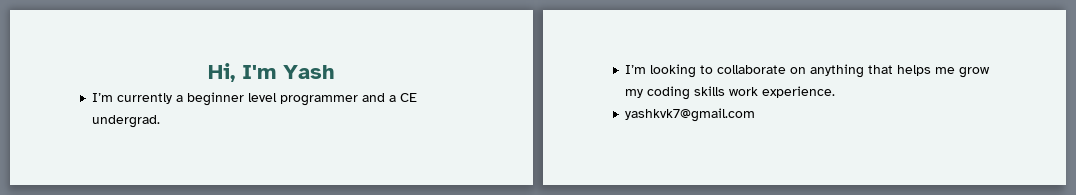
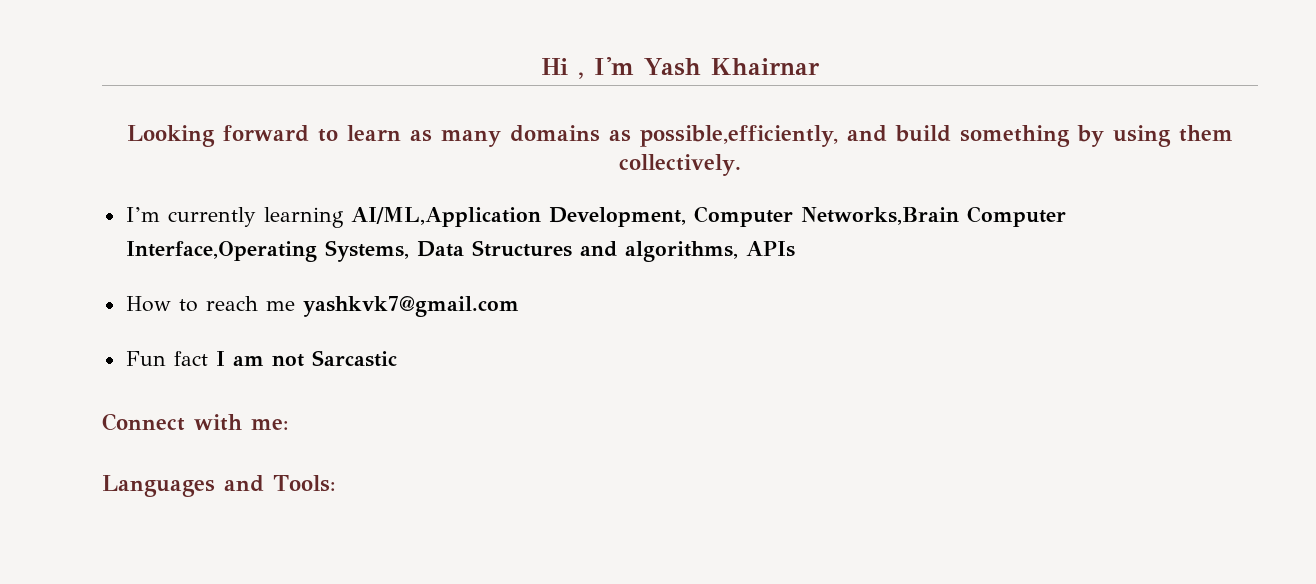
[208,63,235,82] Hi, -> [540,58,584,79] Hi ,
[92,92,418,106] [92,115,161,128] [625,64,991,78] [625,86,836,100] [625,108,756,122] // I’m currently a beginner level programmer and a CE undergrad. // I’m looking to collaborate on anything that helps me grow my coding skills work experience. // yashkvk7@gmail.com -> [711,58,821,75] [126,125,1234,147] [619,154,742,176] [125,206,1066,228] [125,240,795,262] [125,296,519,317] [125,350,397,367] [102,413,289,431] [102,475,336,497] Khairnar // Looking forward to learn as many domains as possible,efficiently, and build something by using them collectively. // I’m currently learning AI/ML,Application Development, Computer Networks,Brain Computer Interface,Operating Systems, Data Structures and algorithms, APIs // How to reach me yashkvk7@gmail.com // Fun fact I am not Sarcastic // Connect with me: // Languages and Tools:

